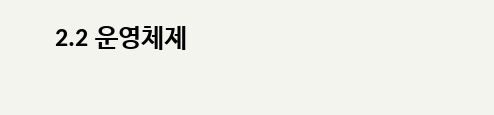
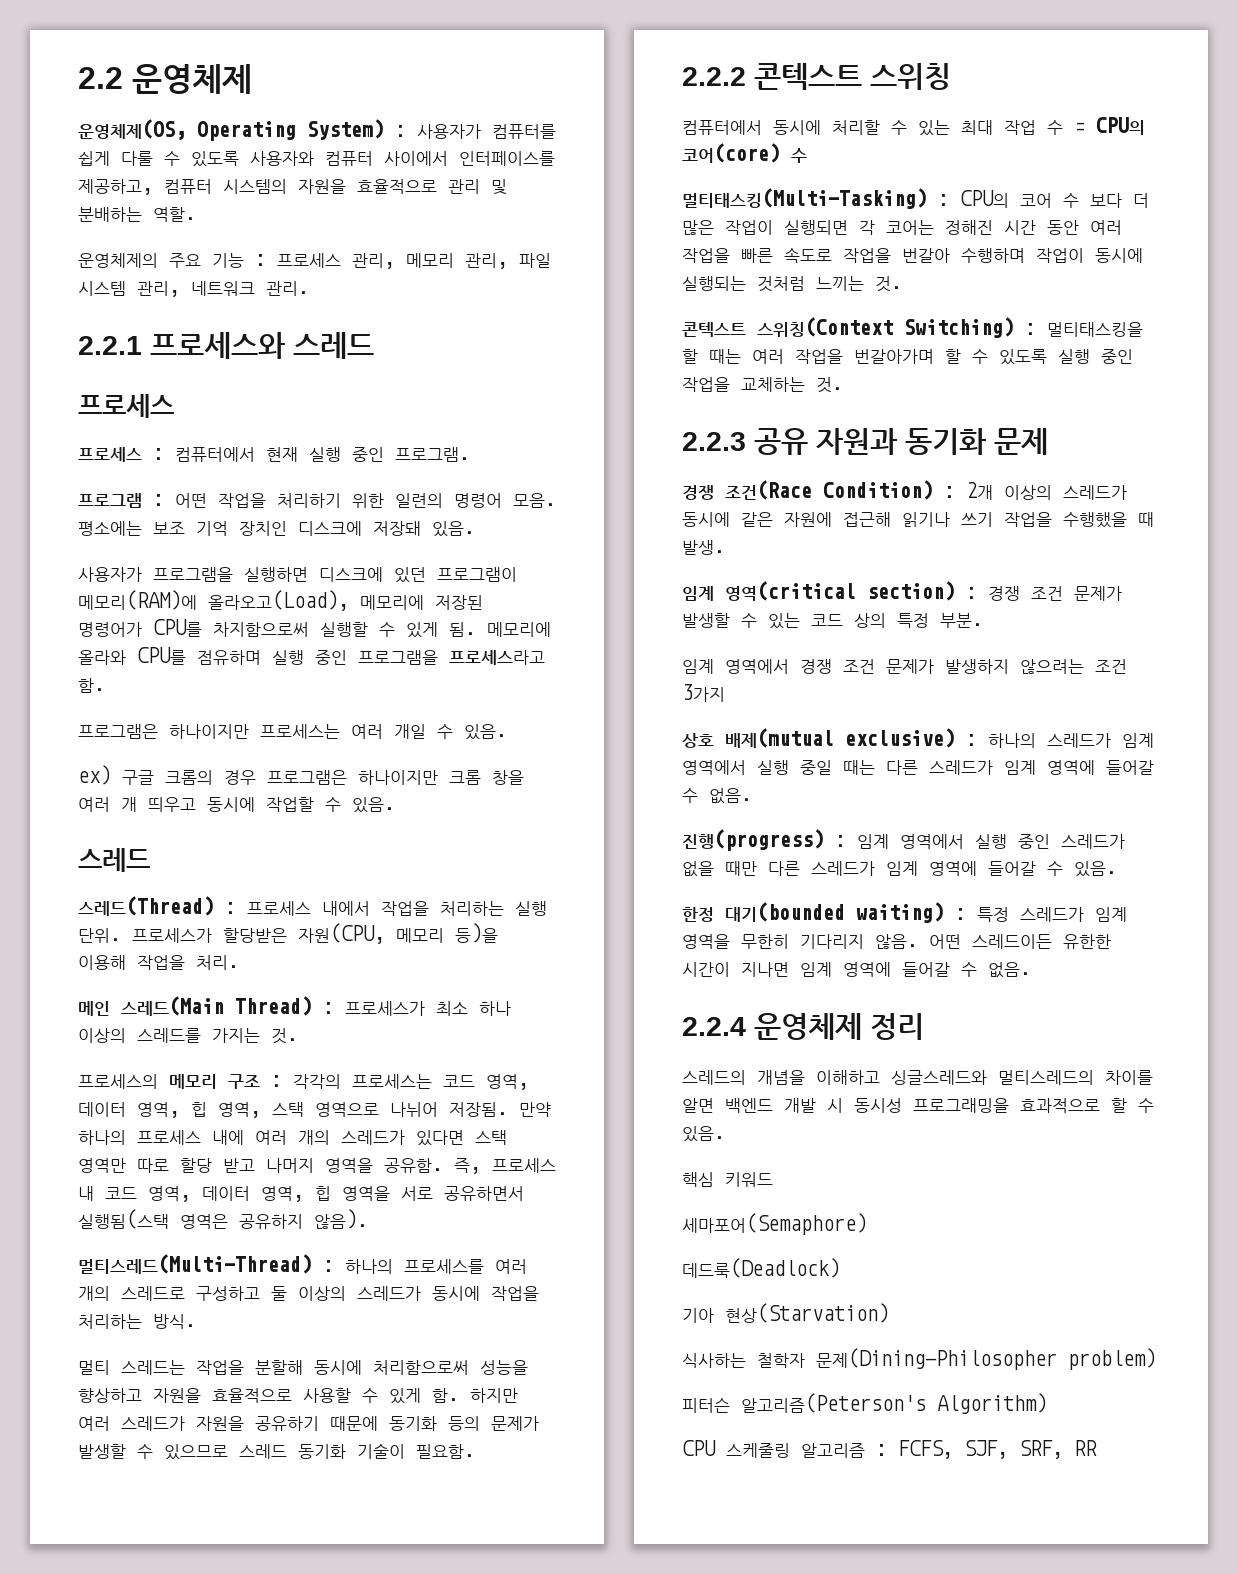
(187, 38) none -> [78,119,556,141] [78,151,555,167] [78,179,507,195] [78,207,196,222] [78,253,551,269] [78,281,309,297] [78,332,374,359] [78,394,174,418] [78,447,470,462] [78,493,556,508] [78,521,475,537] [78,567,517,583] [78,590,483,611] [78,619,551,638] [78,647,545,665] [78,678,105,693] [78,724,507,740] [78,765,524,785] [78,797,395,813] [78,848,150,872] [78,896,547,916] [78,923,498,944] [78,955,239,970] [78,996,511,1016] [78,1028,298,1044] [78,1074,529,1090] [78,1102,551,1118] [78,1130,507,1146] [78,1158,556,1174] [78,1186,524,1202] [78,1209,368,1229] [78,1254,527,1274] [78,1286,539,1301] [78,1314,196,1329] [78,1360,528,1375] [78,1388,518,1404] [78,1416,539,1431] [78,1443,475,1460] [682,63,951,90] [682,117,1145,136] [682,143,807,163] [682,188,1149,209] [682,220,1122,235] [682,247,1143,263] [682,276,902,292] [682,317,1143,338] [682,349,1133,365] [682,377,843,393] [682,428,1048,455] [682,480,1127,500] [682,512,1154,528] [682,540,725,555] [682,581,1122,601] [682,613,983,629] [682,659,1127,674] [682,684,725,702] [682,728,1154,748] [682,760,1154,775] [682,788,752,804] [682,829,1125,851] [682,861,1117,877] [682,902,1127,923] [682,934,1111,949] [682,962,1031,978] [682,1013,924,1040] [682,1070,1153,1085] [682,1098,1154,1113] [682,1126,725,1142] [682,1172,773,1187] [682,1213,867,1235] [682,1258,840,1278] [682,1303,889,1323] [682,1348,1156,1370] [682,1393,1047,1414] [682,1440,1097,1459] // 운영체제(OS, Operating System) : 사용자가 컴퓨터를 쉽게 다룰 수 있도록 사용자와 컴퓨터 사이에서 인터페이스를 제공하고, 컴퓨터 시스템의 자원을 효율적으로 관리 및 분배하는 역할. // 운영체제의 주요 기능 : 프로세스 관리, 메모리 관리, 파일 시스템 관리, 네트워크 관리. // 2.2.1 프로세스와 스레드 // 프로세스 // 프로세스 : 컴퓨터에서 현재 실행 중인 프로그램. // 프로그램 : 어떤 작업을 처리하기 위한 일련의 명령어 모음. 평소에는 보조 기억 장치인 디스크에 저장돼 있음. // 사용자가 프로그램을 실행하면 디스크에 있던 프로그램이 메모리(RAM)에 올라오고(Load), 메모리에 저장된 명령어가 CPU를 차지함으로써 실행할 수 있게 됨. 메모리에 올라와 CPU를 점유하며 실행 중인 프로그램을 프로세스라고 함. // 프로그램은 하나이지만 프로세스는 여러 개일 수 있음. // ex) 구글 크롬의 경우 프로그램은 하나이지만 크롬 창을 여러 개 띄우고 동시에 작업할 수 있음. // 스레드 // 스레드(Thread) : 프로세스 내에서 작업을 처리하는 실행 단위. 프로세스가 할당받은 자원(CPU, 메모리 등)을 이용해 작업을 처리. // 메인 스레드(Main Thread) : 프로세스가 최소 하나 이상의 스레드를 가지는 것. // 프로세스의 메모리 구조 : 각각의 프로세스는 코드 영역, 데이터 영역, 힙 영역, 스택 영역으로 나뉘어 저장됨. 만약 하나의 프로세스 내에 여러 개의 스레드가 있다면 스택 영역만 따로 할당 받고 나머지 영역을 공유함. 즉, 프로세스 내 코드 영역, 데이터 영역, 힙 영역을 서로 공유하면서 실행됨(스택 영역은 공유하지 않음). // 멀티스레드(Multi-Thread) : 하나의 프로세스를 여러 개의 스레드로 구성하고 둘 이상의 스레드가 동시에 작업을 처리하는 방식. // 멀티 스레드는 작업을 분할해 동시에 처리함으로써 성능을 향상하고 자원을 효율적으로 사용할 수 있게 함. 하지만 여러 스레드가 자원을 공유하기 때문에 동기화 등의 문제가 발생할 수 있으므로 스레드 동기화 기술이 필요함. // 2.2.2 콘텍스트 스위칭 // 컴퓨터에서 동시에 처리할 수 있는 최대 작업 수 = CPU의 코어(core) 수 // 멀티태스킹(Multi-Tasking) : CPU의 코어 수 보다 더 많은 작업이 실행되면 각 코어는 정해진 시간 동안 여러 작업을 빠른 속도로 작업을 번갈아 수행하며 작업이 동시에 실행되는 것처럼 느끼는 것. // 콘텍스트 스위칭(Context Switching) : 멀티태스킹을 할 때는 여러 작업을 번갈아가며 할 수 있도록 실행 중인 작업을 교체하는 것. // 2.2.3 공유 자원과 동기화 문제 // 경쟁 조건(Race Condition) : 2개 이상의 스레드가 동시에 같은 자원에 접근해 읽기나 쓰기 작업을 수행했을 때 발생. // 임계 영역(critical section) : 경쟁 조건 문제가 발생할 수 있는 코드 상의 특정 부분. // 임계 영역에서 경쟁 조건 문제가 발생하지 않으려는 조건 3가지 // 상호 배제(mutual exclusive) : 하나의 스레드가 임계 영역에서 실행 중일 때는 다른 스레드가 임계 영역에 들어갈 수 없음. // 진행(progress) : 임계 영역에서 실행 중인 스레드가 없을 때만 다른 스레드가 임계 영역에 들어갈 수 있음. // 한정 대기(bounded waiting) : 특정 스레드가 임계 영역을 무한히 기다리지 않음. 어떤 스레드이든 유한한 시간이 지나면 임계 영역에 들어갈 수 없음. // 2.2.4 운영체제 정리 // 스레드의 개념을 이해하고 싱글스레드와 멀티스레드의 차이를 알면 백엔드 개발 시 동시성 프로그래밍을 효과적으로 할 수 있음. // 핵심 키워드 // 세마포어(Semaphore) // 데드룩(Deadlock) // 기아 현상(Starvation) // 식사하는 철학자 문제(Dining-Philosopher problem) // 피터슨 알고리즘(Peterson's Algorithm) // CPU 스케줄링 알고리즘 : FCFS, SJF, SRF, RR

